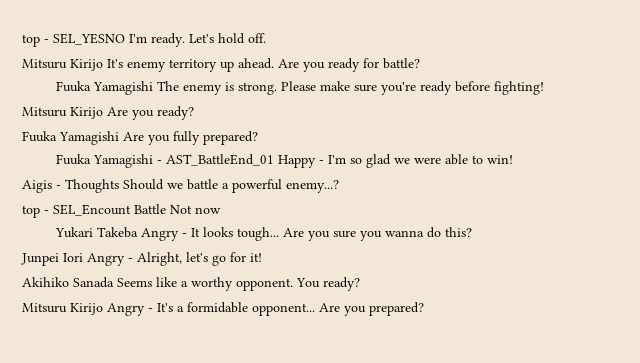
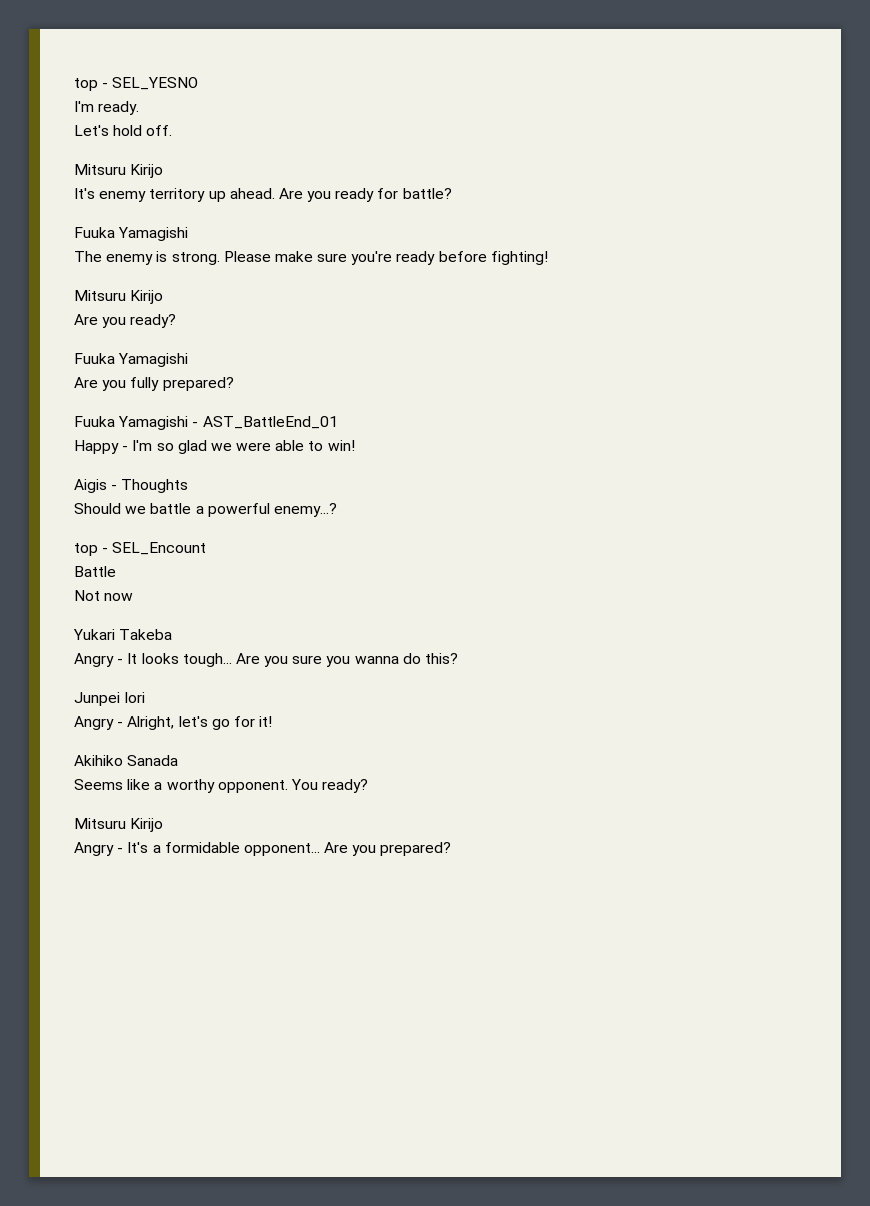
(125, 39) none -> (199, 83) //
(185, 40) none -> (140, 108) //
(103, 65) none -> (164, 171) //
(153, 88) none -> (189, 234) //
(103, 113) none -> (164, 297) //
(119, 138) none -> (189, 360) //
(274, 160) none -> (338, 422) //
(119, 186) none -> (189, 486) //
(131, 210) none -> (207, 548) //
(166, 209) none -> (116, 571) //
(138, 232) none -> (173, 634) //
(83, 257) none -> (146, 697) //
(114, 282) none -> (179, 760) //
(103, 309) none -> (164, 825) //

